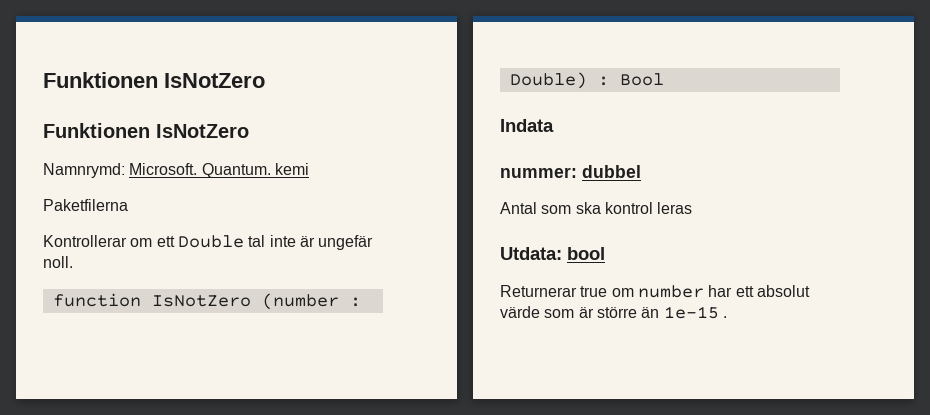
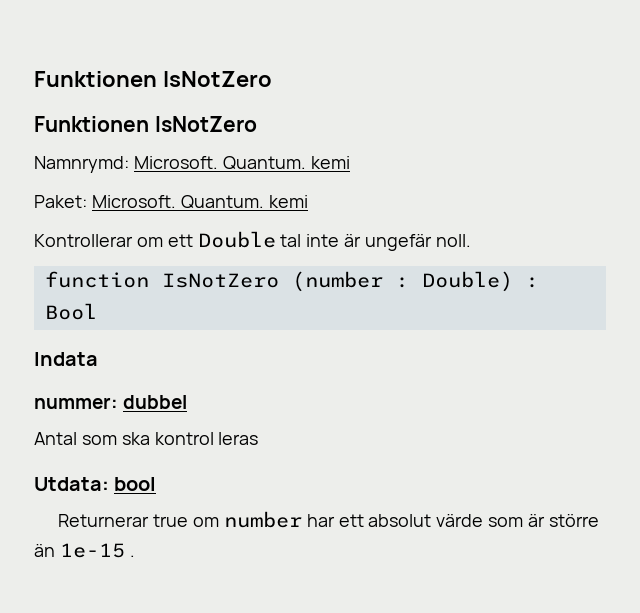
[43,199,128,211] Paketfilerna -> [34,195,308,209] Paket: Microsoft. Quantum. kemi

